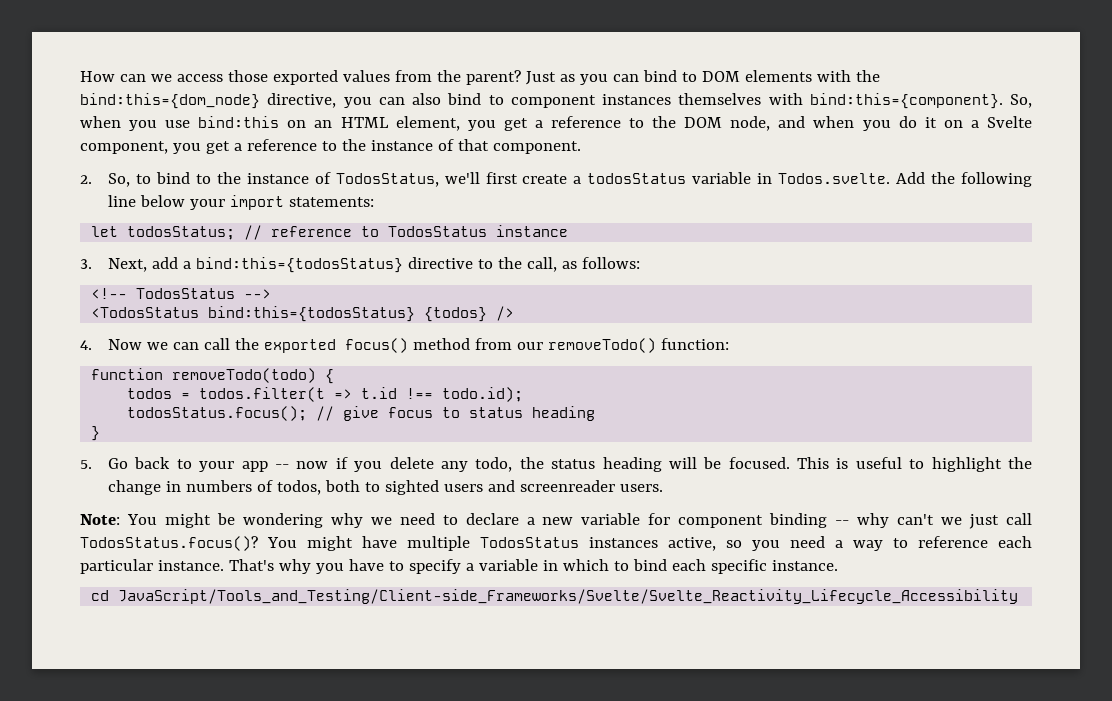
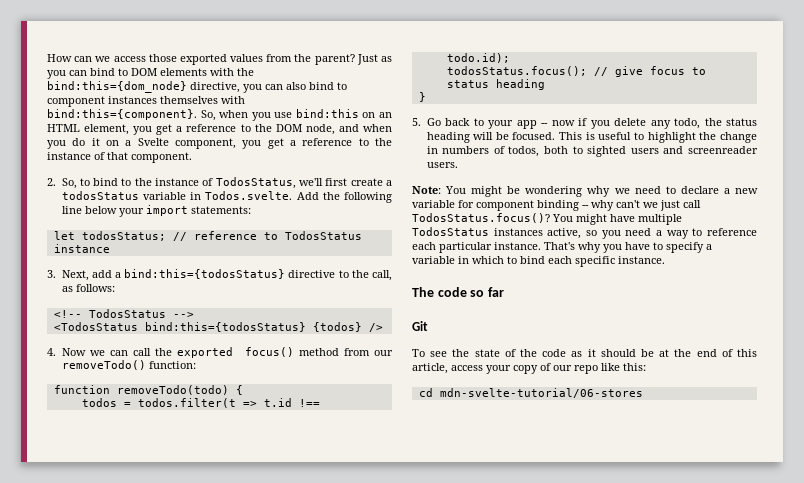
(838, 565) none -> [412,287,504,297] [412,321,428,331] [412,349,757,357] [412,363,646,374] // The code so far // Git // To see the state of the code as it should be at the end of this article, access your copy of our repo like this:
[118,589,1019,604] JavaScript/Tools_and_Testing/Client-side_Frameworks/Svelte/Svelte_Reactivity_Lifecycle_Accessibility -> [439,388,643,398] mdn-svelte-tutorial/06-stores

